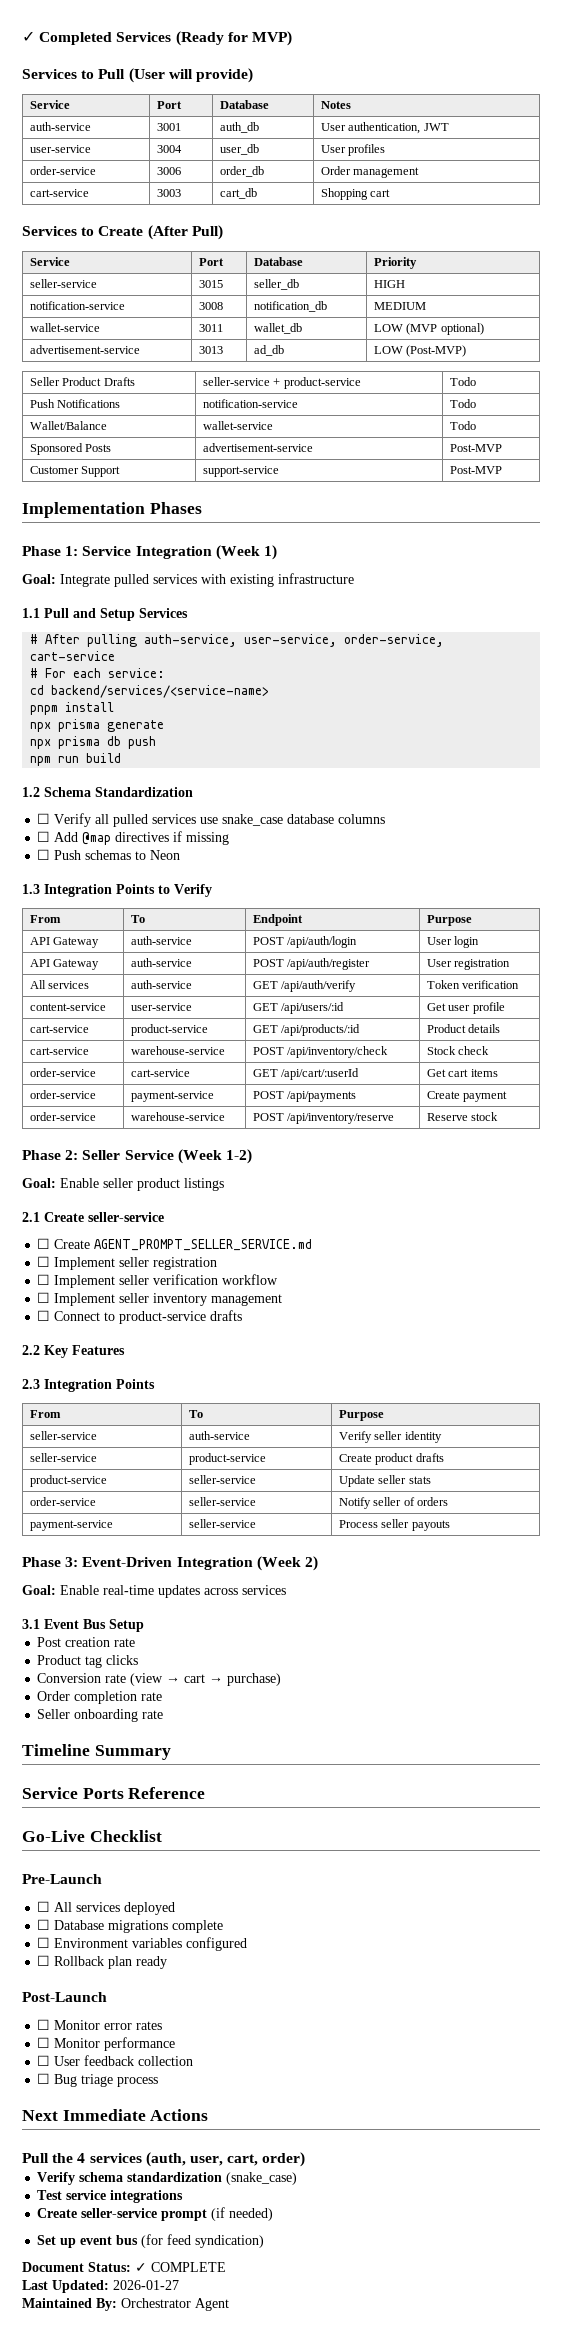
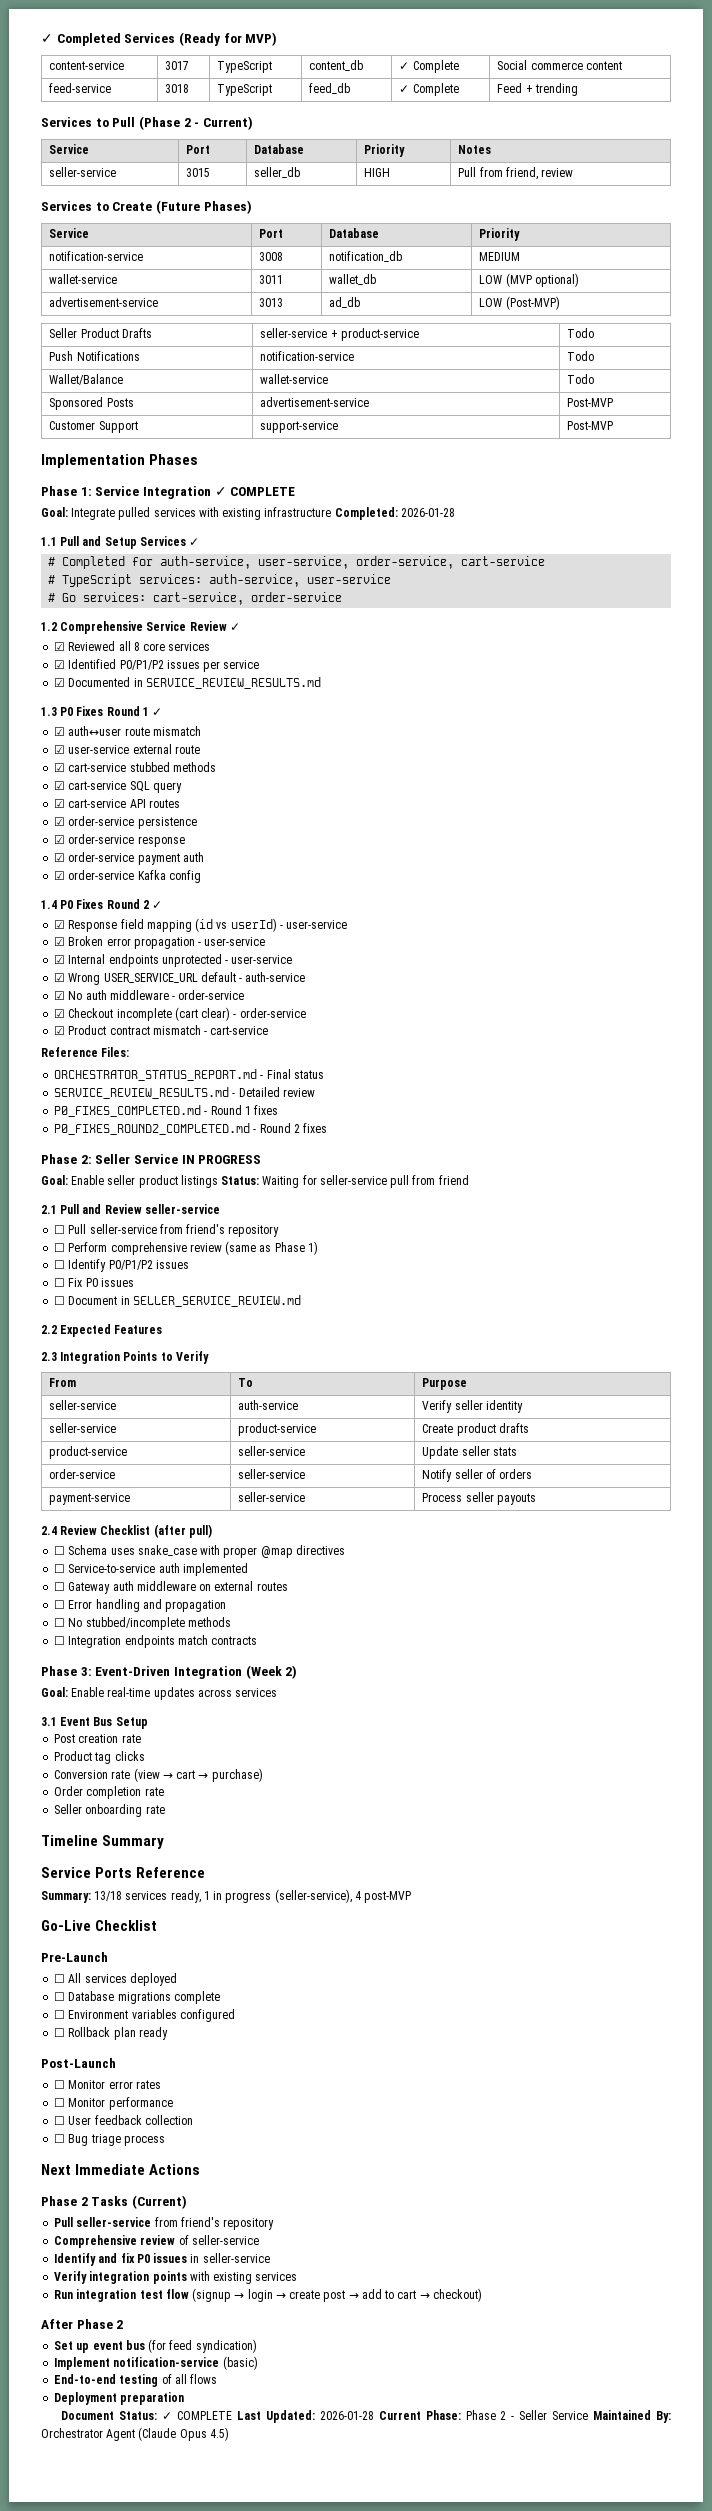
[22,68,253,83] [30,100,71,109] [157,101,183,109] [220,100,270,109] [321,101,352,109] [30,122,92,131] [157,123,182,131] [220,122,260,133] [321,122,449,134] [30,145,92,153] [157,145,183,153] [220,144,260,155] [321,144,386,156] [30,166,97,175] [157,167,182,175] [220,166,265,177] [321,166,420,178] [30,189,90,197] [157,189,182,197] [220,188,258,199] [321,188,391,200] [22,225,223,240] [30,257,71,266] [199,258,225,266] [254,257,304,266] [374,257,418,269] // Services to Pull (User will provide) // Service | Port | Database | Notes // auth-service | 3001 | auth_db | User authentication, JWT // user-service | 3004 | user_db | User profiles // order-service | 3006 | order_db | Order management // cart-service | 3003 | cart_db | Shopping cart // Services to Create (After Pull) // Service | Port | Database | Priority -> [49,61,125,70] [165,61,190,70] [217,61,273,73] [309,60,364,71] [399,60,459,73] [497,60,622,70] [49,83,112,93] [165,84,190,93] [217,84,273,96] [309,83,351,94] [399,83,459,96] [497,83,578,96] [41,116,253,130] [49,144,90,154] [186,145,211,154] [254,144,305,154] [364,144,406,157] [458,145,492,154] // content-service | 3017 | TypeScript | content_db | ✓ Complete | Social commerce content // feed-service | 3018 | TypeScript | feed_db | ✓ Complete | Feed + trending // Services to Pull (Phase 2 - Current) // Service | Port | Database | Priority | Notes
(406, 284) none -> [458,167,574,180] [41,200,252,214] [49,228,90,238] [259,229,284,238] [329,228,380,238] [479,228,521,241] | Pull from friend, review // Services to Create (Future Phases) // Service | Port | Database | Priority
[215,545,277,560] (Week 1) -> [214,487,296,496] ✓ COMPLETE
(354, 578) none -> [334,507,455,520] Completed: 2026-01-28
[30,634,138,647] // # After pulling -> [189,538,200,546] [48,556,154,569] ✓ // # Completed for
[45,668,166,678] [30,685,270,698] [30,702,115,715] [30,719,165,732] [30,736,157,749] [30,753,122,766] [22,787,193,797] [37,813,386,827] [37,831,230,845] [37,849,181,860] [22,884,212,897] [30,915,62,923] [131,915,146,923] [253,914,304,926] [427,915,473,926] [30,937,100,948] [131,936,193,945] [253,936,358,948] [427,936,480,948] [30,959,100,970] [131,958,193,967] [253,958,371,970] [427,959,511,970] [30,980,90,989] [131,980,193,989] [253,980,357,992] [427,980,520,989] [30,1003,107,1011] [131,1003,193,1011] [253,1002,345,1014] [427,1002,505,1014] [30,1025,90,1033] [131,1024,209,1036] [253,1024,361,1036] [427,1024,501,1033] [30,1047,90,1055] [131,1046,226,1055] [253,1046,389,1058] [427,1046,490,1055] [30,1068,97,1077] [131,1069,191,1077] [253,1068,360,1080] [427,1069,498,1077] [30,1090,97,1099] [131,1091,215,1102] [253,1091,357,1102] [427,1091,508,1102] [30,1112,97,1121] [131,1112,226,1121] [253,1113,395,1124] [427,1112,499,1121] For each service: // cd backend/services/<service-name> // pnpm install // npx prisma generate // npx prisma db push // npm run build // 1.2 Schema Standardization // ☐ Verify all pulled services use snake_case database columns // ☐ Add @map directives if missing // ☐ Push schemas to Neon // 1.3 Integration Points to Verify // From | To | Endpoint | Purpose // API Gateway | auth-service | POST /api/auth/login | User login // API Gateway | auth-service | POST /api/auth/register | User registration // All services | auth-service | GET /api/auth/verify | Token verification // content-service | user-service | GET /api/users/:id | Get user profile // cart-service | product-service | GET /api/products/:id | Product details // cart-service | warehouse-service | POST /api/inventory/check | Stock check // order-service | cart-service | GET /api/cart/:userId | Get cart items // order-service | payment-service | POST /api/payments | Create payment // order-service | warehouse-service | POST /api/inventory/reserve | Reserve stock -> [62,574,392,587] [48,592,343,605] [41,621,240,634] [54,641,211,651] [54,659,260,672] [54,677,321,689] [41,706,163,716] [54,726,201,736] [54,744,200,754] [54,762,216,772] [54,781,182,793] [54,799,180,808] [54,816,197,829] [54,834,185,847] [54,852,204,865] [54,870,201,883] [41,899,163,909] [54,918,348,932] [54,936,266,949] [54,954,293,967] [54,972,306,985] [54,990,245,1000] [54,1007,306,1021] [54,1025,269,1035] [41,1047,130,1057] [54,1069,324,1081] [54,1087,315,1099] [54,1105,279,1117] [54,1123,328,1135] TypeScript services: auth-service, user-service // # Go services: cart-service, order-service // 1.2 Comprehensive Service Review ✓ // ☑ Reviewed all 8 core services // ☑ Identified P0/P1/P2 issues per service // ☑ Documented in SERVICE_REVIEW_RESULTS.md // 1.3 P0 Fixes Round 1 ✓ // ☑ auth↔user route mismatch // ☑ user-service external route // ☑ cart-service stubbed methods // ☑ cart-service SQL query // ☑ cart-service API routes // ☑ order-service persistence // ☑ order-service response // ☑ order-service payment auth // ☑ order-service Kafka config // 1.4 P0 Fixes Round 2 ✓ // ☑ Response field mapping (id vs userId) - user-service // ☑ Broken error propagation - user-service // ☑ Internal endpoints unprotected - user-service // ☑ Wrong USER_SERVICE_URL default - auth-service // ☑ No auth middleware - order-service // ☑ Checkout incomplete (cart clear) - order-service // ☑ Product contract mismatch - cart-service // Reference Files: // ORCHESTRATOR_STATUS_REPORT.md - Final status // SERVICE_REVIEW_RESULTS.md - Detailed review // P0_FIXES_COMPLETED.md - Round 1 fixes // P0_FIXES_ROUND2_COMPLETED.md - Round 2 fixes
[177,1149,252,1164] (Week 1-2) -> [181,1155,262,1164] IN PROGRESS
[22,1212,164,1222] [37,1238,313,1251] [37,1256,218,1270] [37,1274,279,1288] [37,1292,283,1306] [37,1310,243,1324] // 2.1 Create seller-service // ☐ Create AGENT_PROMPT_SELLER_SERVICE.md // ☐ Implement seller registration // ☐ Implement seller verification workflow // ☐ Implement seller inventory management // ☐ Connect to product-service drafts -> [221,1175,469,1188] [41,1204,220,1214] [54,1224,280,1237] [54,1241,318,1255] [54,1259,189,1272] [54,1278,134,1287] [54,1295,301,1307] Status: Waiting for seller-service pull from friend // 2.1 Pull and Review seller-service // ☐ Pull seller-service from friend's repository // ☐ Perform comprehensive review (same as Phase 1) // ☐ Identify P0/P1/P2 issues // ☐ Fix P0 issues // ☐ Document in SELLER_SERVICE_REVIEW.md
[44,1345,68,1358] Key -> [60,1324,112,1337] Expected
(155, 1384) none -> [160,1351,209,1364] to Verify
(450, 1525) none -> [41,1524,212,1538] [54,1545,345,1558] [54,1563,248,1576] [54,1581,288,1594] [54,1599,227,1612] [54,1617,231,1630] [54,1635,258,1648] // 2.4 Review Checklist (after pull) // ☐ Schema uses snake_case with proper @map directives // ☐ Service-to-service auth implemented // ☐ Gateway auth middleware on external routes // ☐ Error handling and propagation // ☐ No stubbed/incomplete methods // ☐ Integration endpoints match contracts
(206, 1793) none -> [41,1889,412,1903] // Summary: 13/18 services ready, 1 in progress (seller-service), 4 post-MVP
[22,2152,306,2167] [37,2172,298,2185] [37,2190,184,2203] [37,2207,274,2221] Pull the 4 services (auth, user, cart, order) // Verify schema standardization (snake_case) // Test service integrations // Create seller-service prompt (if needed) -> [41,2195,187,2209] [54,2217,275,2230] [54,2235,259,2248] [54,2253,270,2266] [54,2271,298,2284] [54,2288,482,2302] [41,2319,124,2329] Phase 2 Tasks (Current) // Pull seller-service from friend's repository // Comprehensive review of seller-service // Identify and fix P0 issues in seller-service // Verify integration points with existing services // Run integration test flow (signup → login → create post → add to cart → checkout) // After Phase 2
(265, 2241) none -> [54,2356,258,2370] [54,2374,218,2387] [54,2392,185,2405] // Implement notification-service (basic) // End-to-end testing of all flows // Deployment preparation
(226, 2267) // -> (233, 2415) none
[113,2280,179,2290] 2026-01-27 // -> [319,2410,589,2420] 2026-01-28 Current Phase: Phase 2 - Seller Service
(229, 2304) none -> [138,2427,229,2441] (Claude Opus 4.5)

